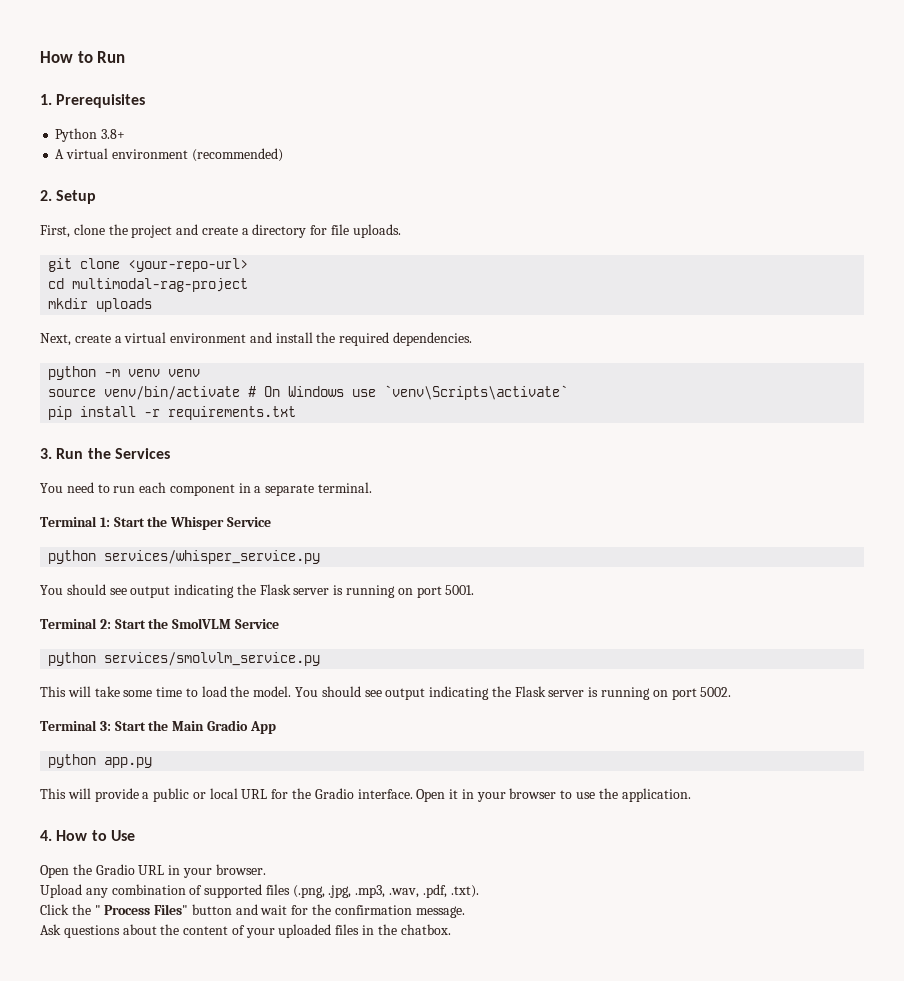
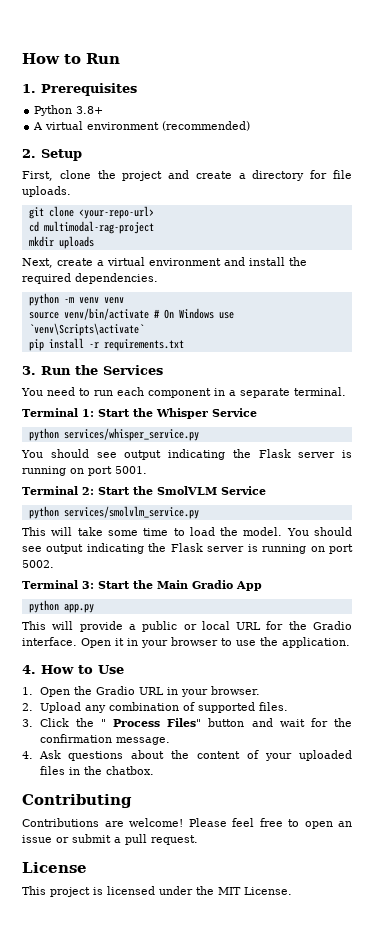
(135, 835) none -> [22,687,33,695] 1.
(266, 869) none -> [22,703,33,711] 2.
[265,884,479,898] files (.png, .jpg, .mp3, .wav, .pdf, .txt). // -> [258,702,288,711] [22,719,33,727] files. // 3.
(465, 912) none -> [22,751,33,759] 4.
(451, 929) none -> [22,794,132,808] [22,818,352,829] [22,834,198,845] [22,862,87,873] [22,886,292,897] // Contributing // Contributions are welcome! Please feel free to open an issue or submit a pull request. // License // This project is licensed under the MIT License.

